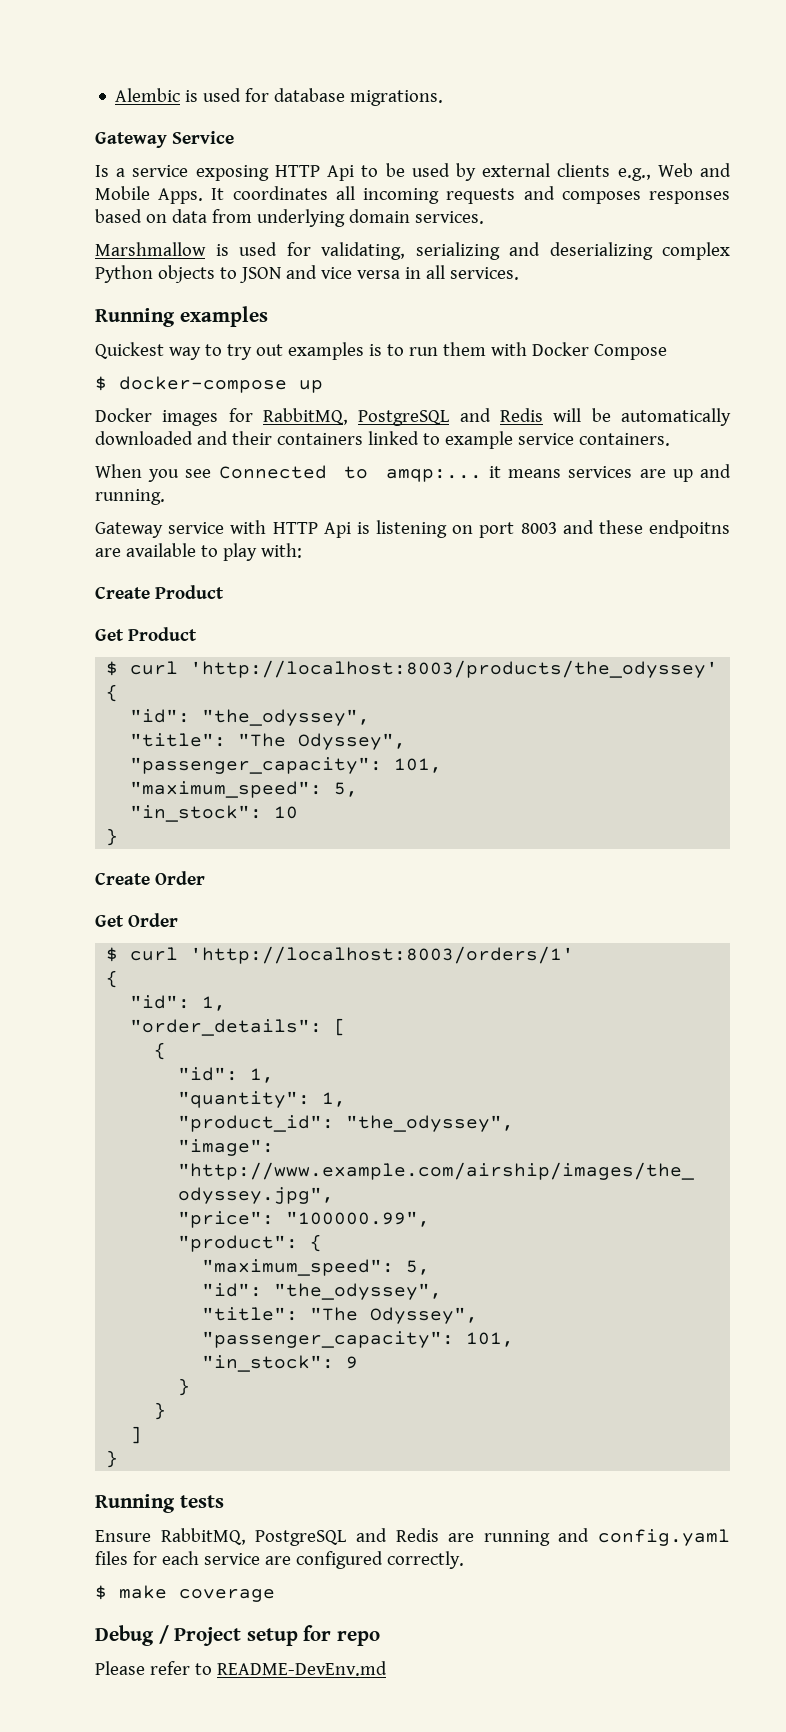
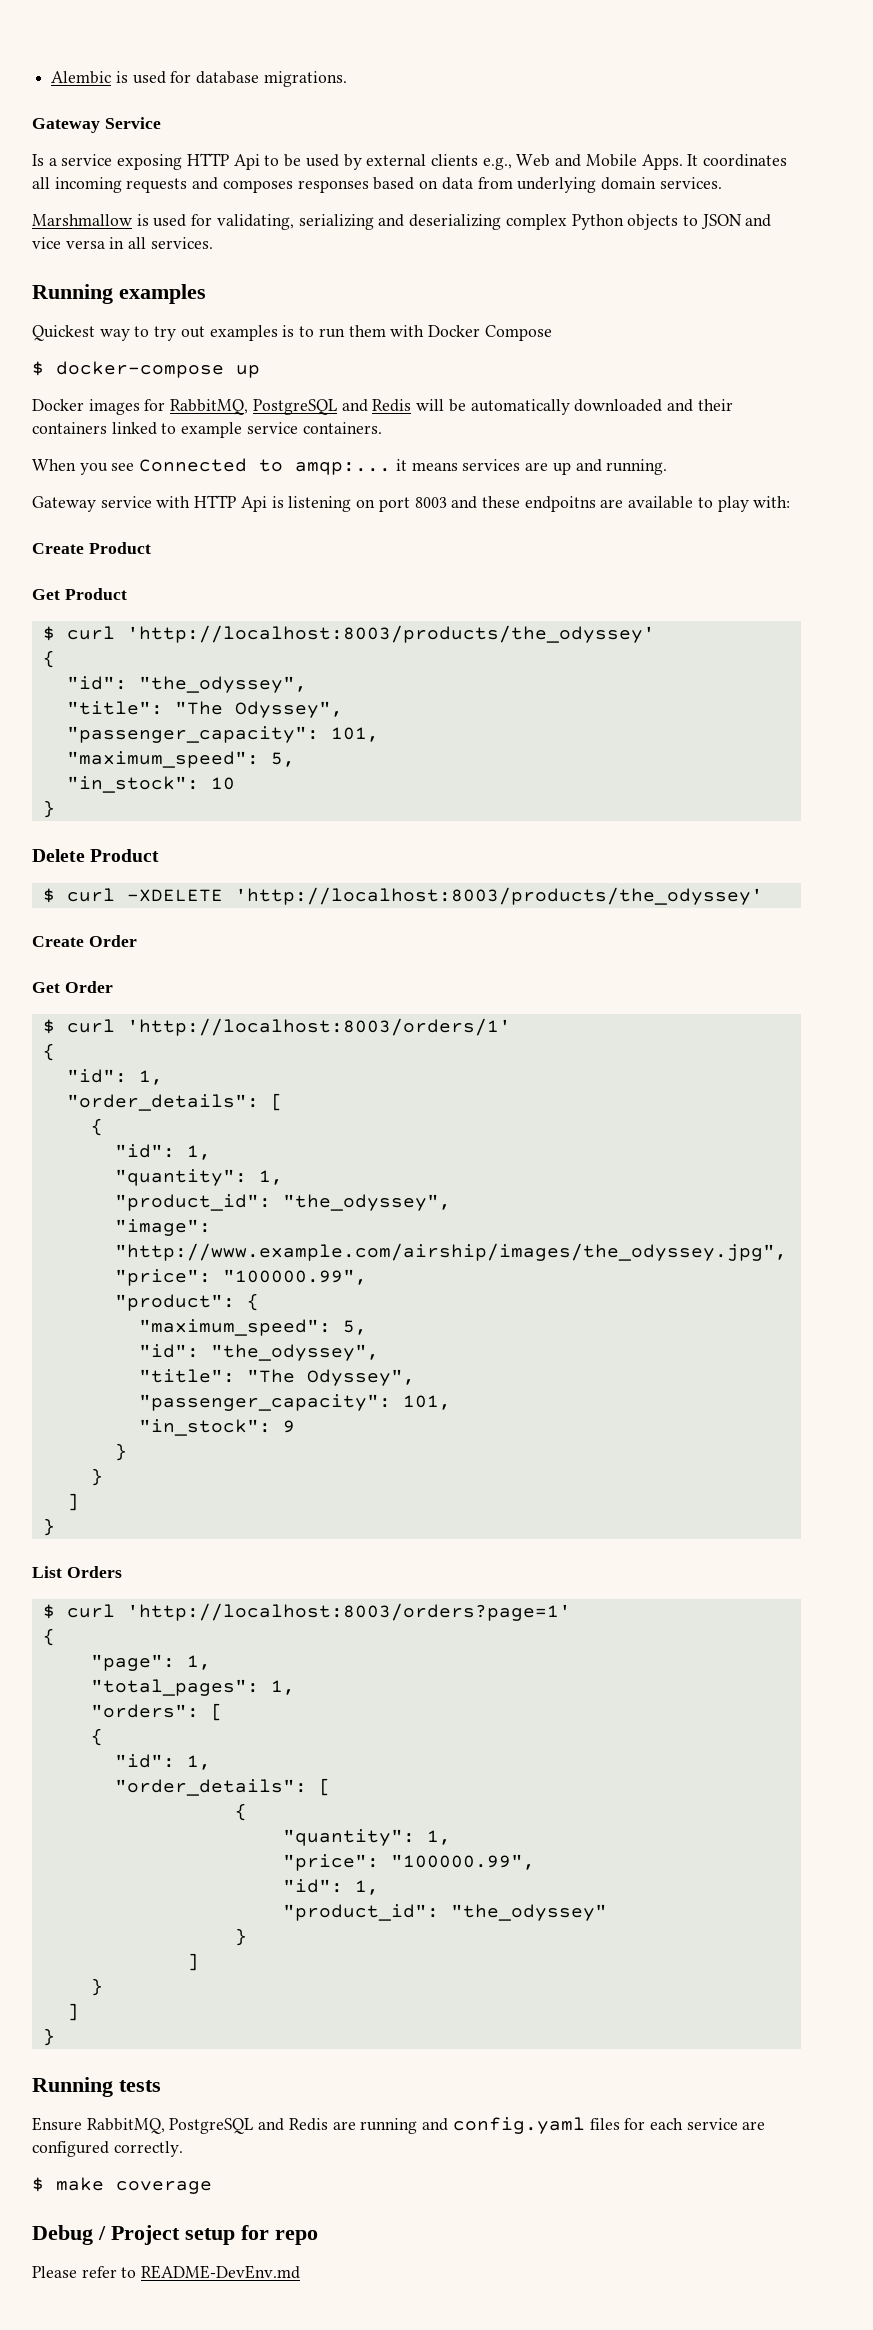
(119, 837) none -> [32,849,160,862] [42,887,763,905] // Delete Product // $ curl -XDELETE 'http://localhost:8003/products/the_odyssey'
(119, 1459) none -> [32,1566,122,1578] [42,1603,571,1621] [42,1628,55,1646] [90,1654,211,1671] [90,1679,295,1696] [90,1703,223,1721] [90,1728,103,1746] [114,1754,211,1770] [114,1778,331,1796] [234,1803,247,1821] [282,1829,451,1846] [282,1854,535,1871] [282,1879,379,1895] [282,1904,607,1921] [234,1928,247,1946] [186,1953,199,1971] [90,1978,103,1996] [66,2003,79,2021] [42,2028,55,2046] // List Orders // $ curl 'http://localhost:8003/orders?page=1' // { // "page": 1, // "total_pages": 1, // "orders": [ // { // "id": 1, // "order_details": [ // { // "quantity": 1, // "price": "100000.99", // "id": 1, // "product_id": "the_odyssey" // } // ] // } // ] // }

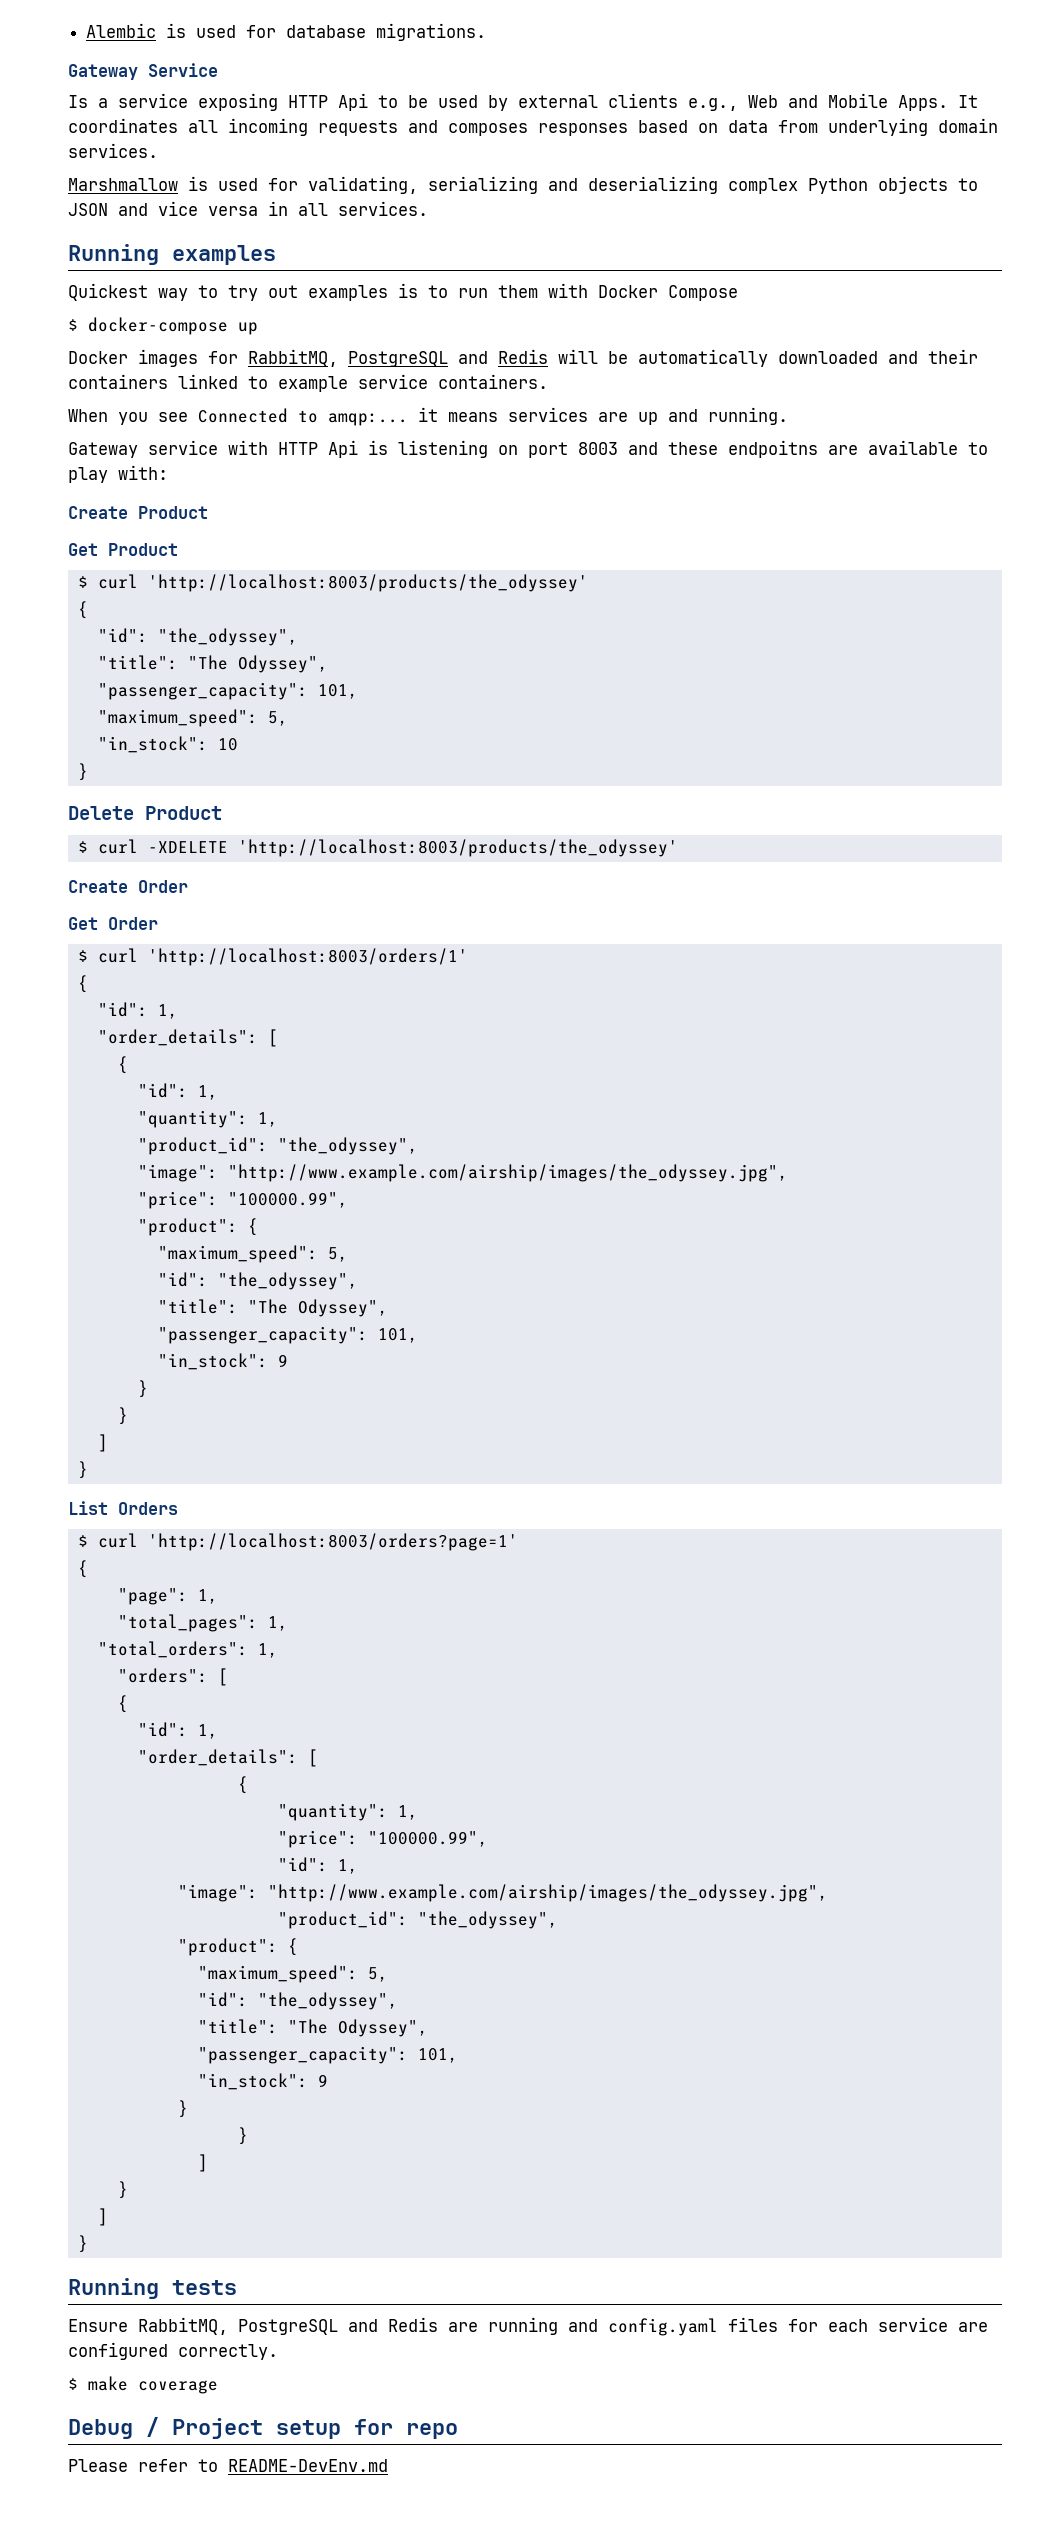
(295, 1687) none -> [97,1641,278,1658] // "total_orders": 1,
[282,1904,607,1921] // "product_id": "the_odyssey" -> [177,1884,828,1902] [277,1911,558,1929] [177,1938,298,1956] [197,1965,388,1983] [197,1992,398,2010] [197,2019,428,2037] [197,2046,458,2064] [197,2073,328,2090] [177,2100,188,2118] // "image": "http://www.example.com/airship/images/the_odyssey.jpg", // "product_id": "the_odyssey", // "product": { // "maximum_speed": 5, // "id": "the_odyssey", // "title": "The Odyssey", // "passenger_capacity": 101, // "in_stock": 9 // }

